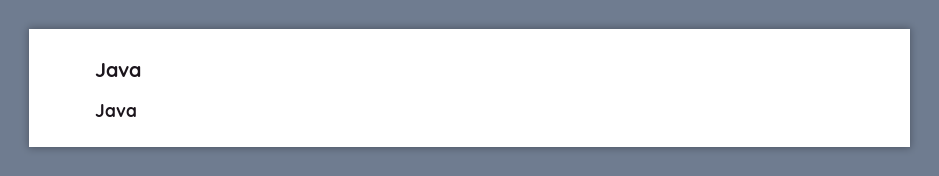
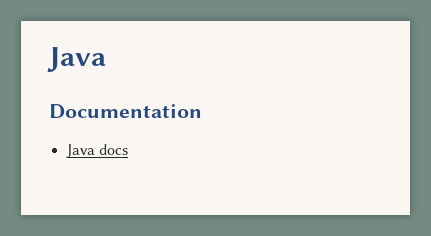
[95,63,141,77] [95,104,137,117] Java // Java -> [47,47,106,72] [49,104,202,119] [65,144,128,158] Java // Documentation // Java docs

